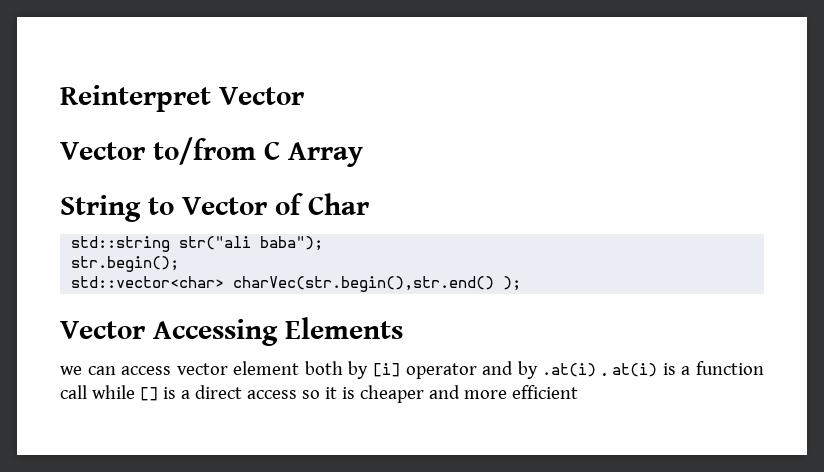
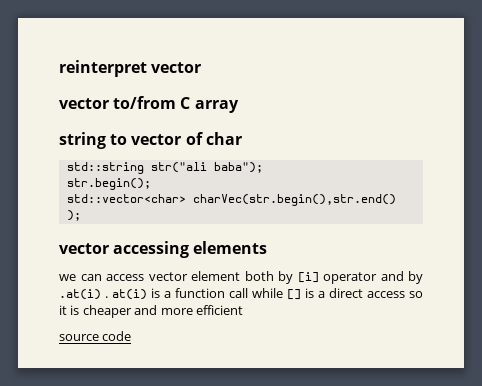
[60,85,304,112] [60,137,363,167] [60,193,369,222] Reinterpret Vector // Vector to/from C Array // String to Vector of Char -> [59,60,202,77] [59,96,239,113] [59,132,242,149] reinterpret vector // vector to/from C array // string to vector of char
[60,317,403,346] Vector Accessing Elements -> [59,241,268,258] vector accessing elements
(578, 392) none -> [59,331,132,341] // source code

